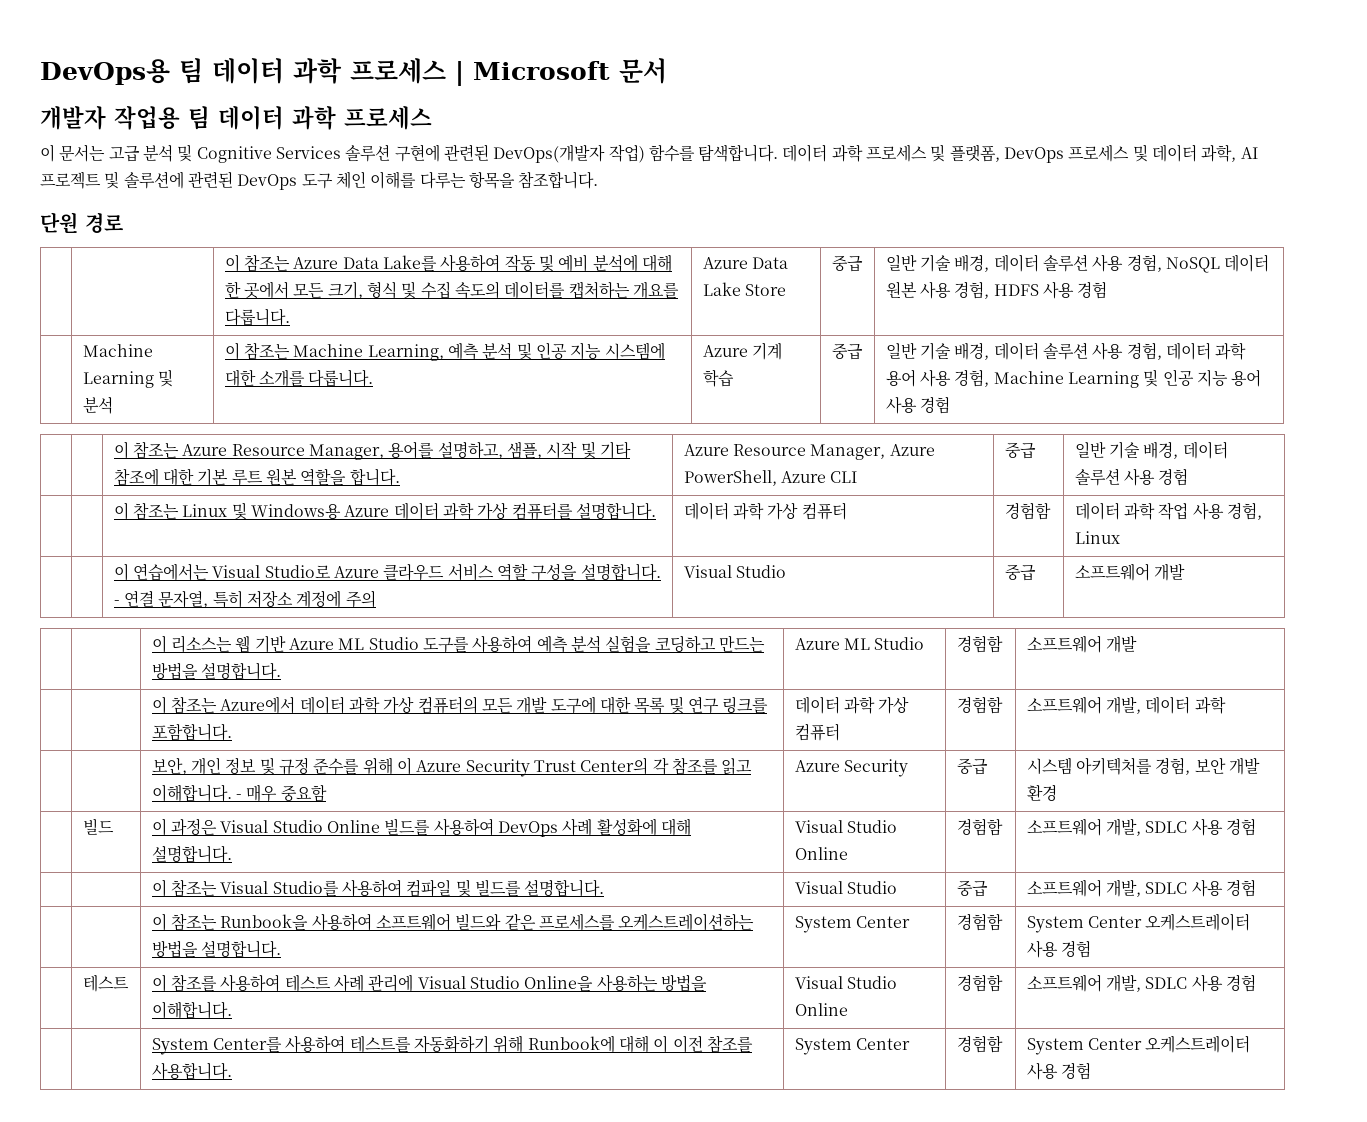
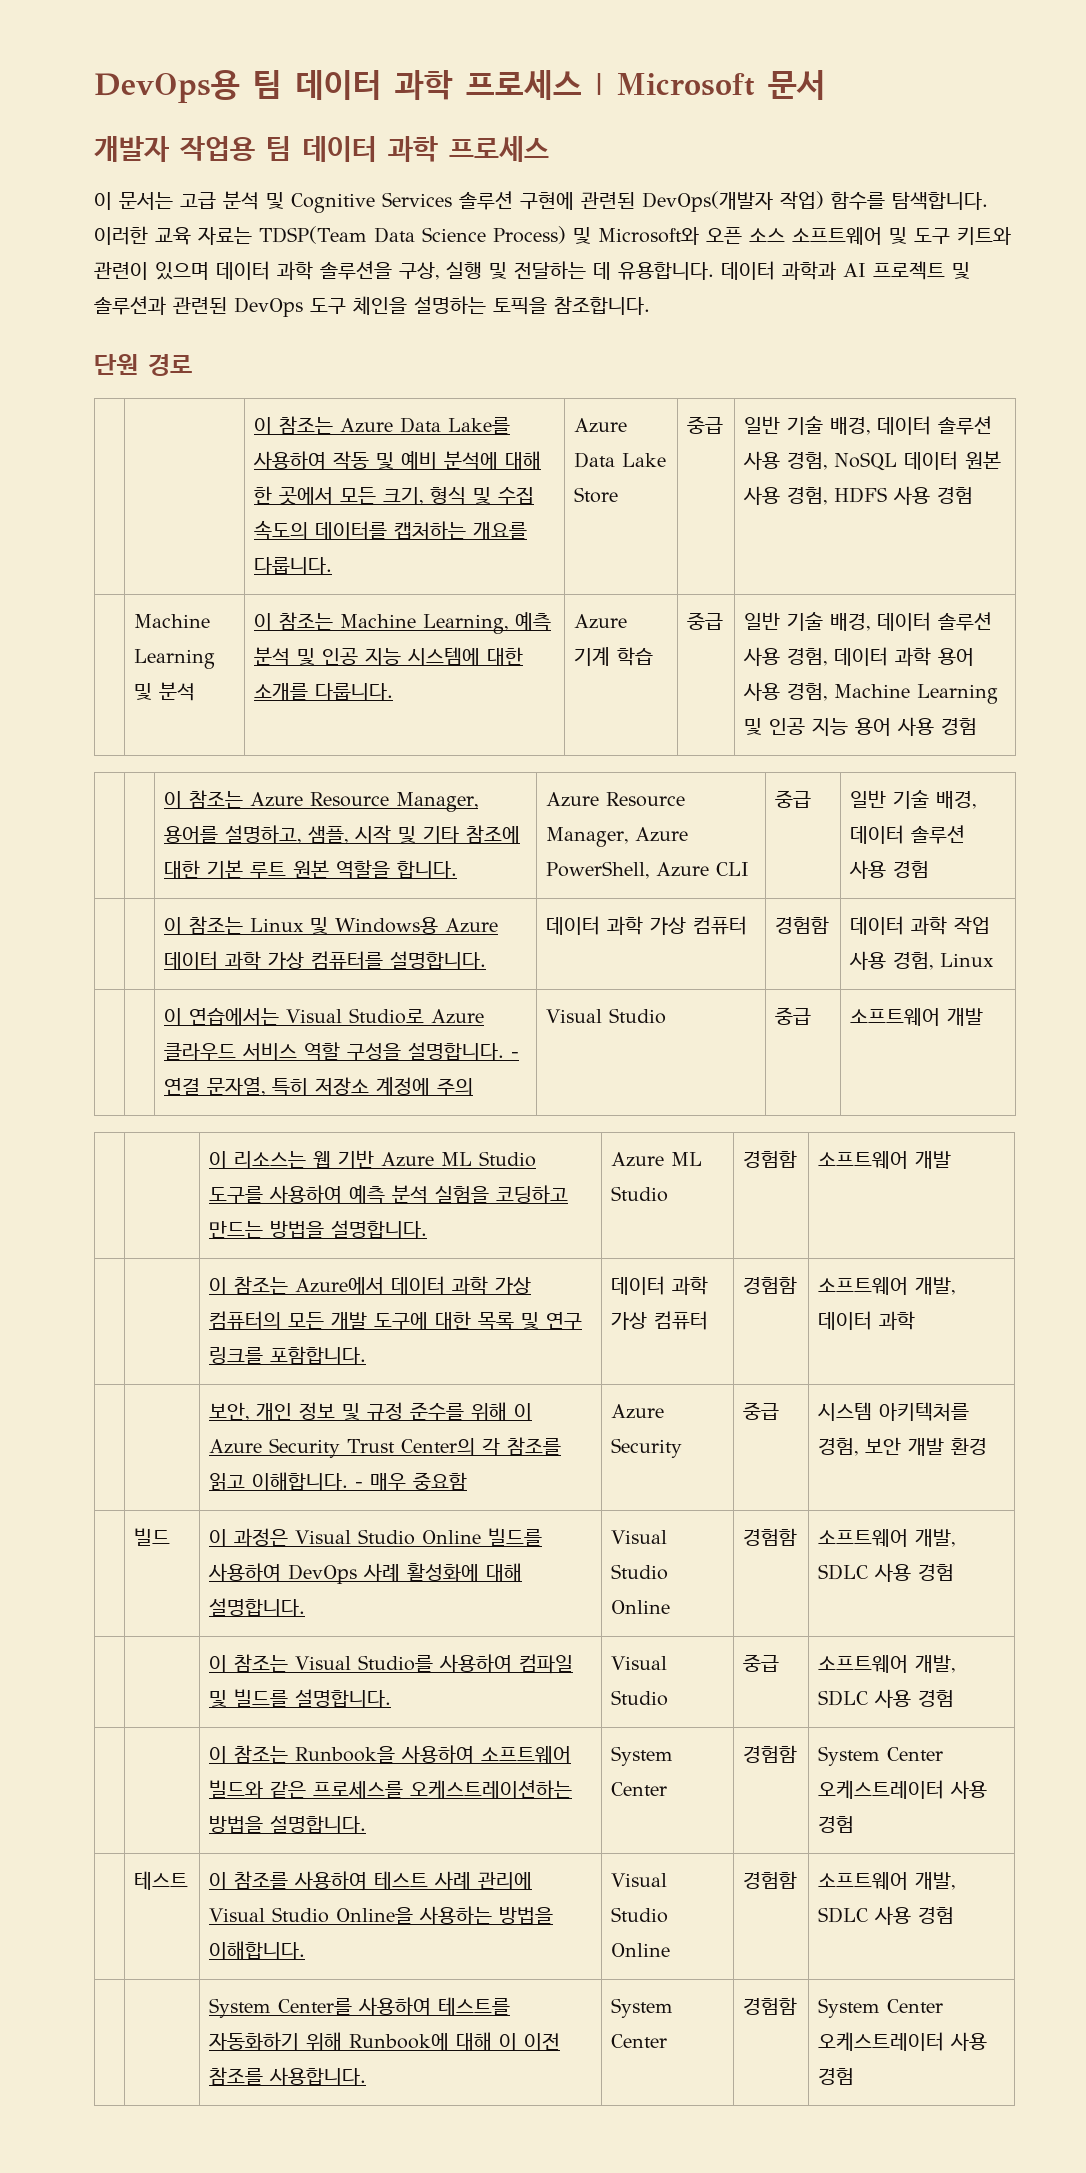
[782,144,1237,163] 데이터 과학 프로세스 및 플랫폼, DevOps 프로세스 및 데이터 과학, -> [94,226,1011,245] [94,261,836,280] 이러한 교육 자료는 TDSP(Team Data Science Process) 및 Microsoft와 오픈 소스 소프트웨어 및 도구 키트와 관련이 있으며 데이터 과학 솔루션을 구상, 실행 및 전달하는 데 유용합니다. 데이터 과학과
[123,171,184,189] 솔루션에 -> [94,296,166,315] 솔루션과
[335,171,515,189] 체인 이해를 다루는 항목을 -> [353,296,547,315] 체인을 설명하는 토픽을

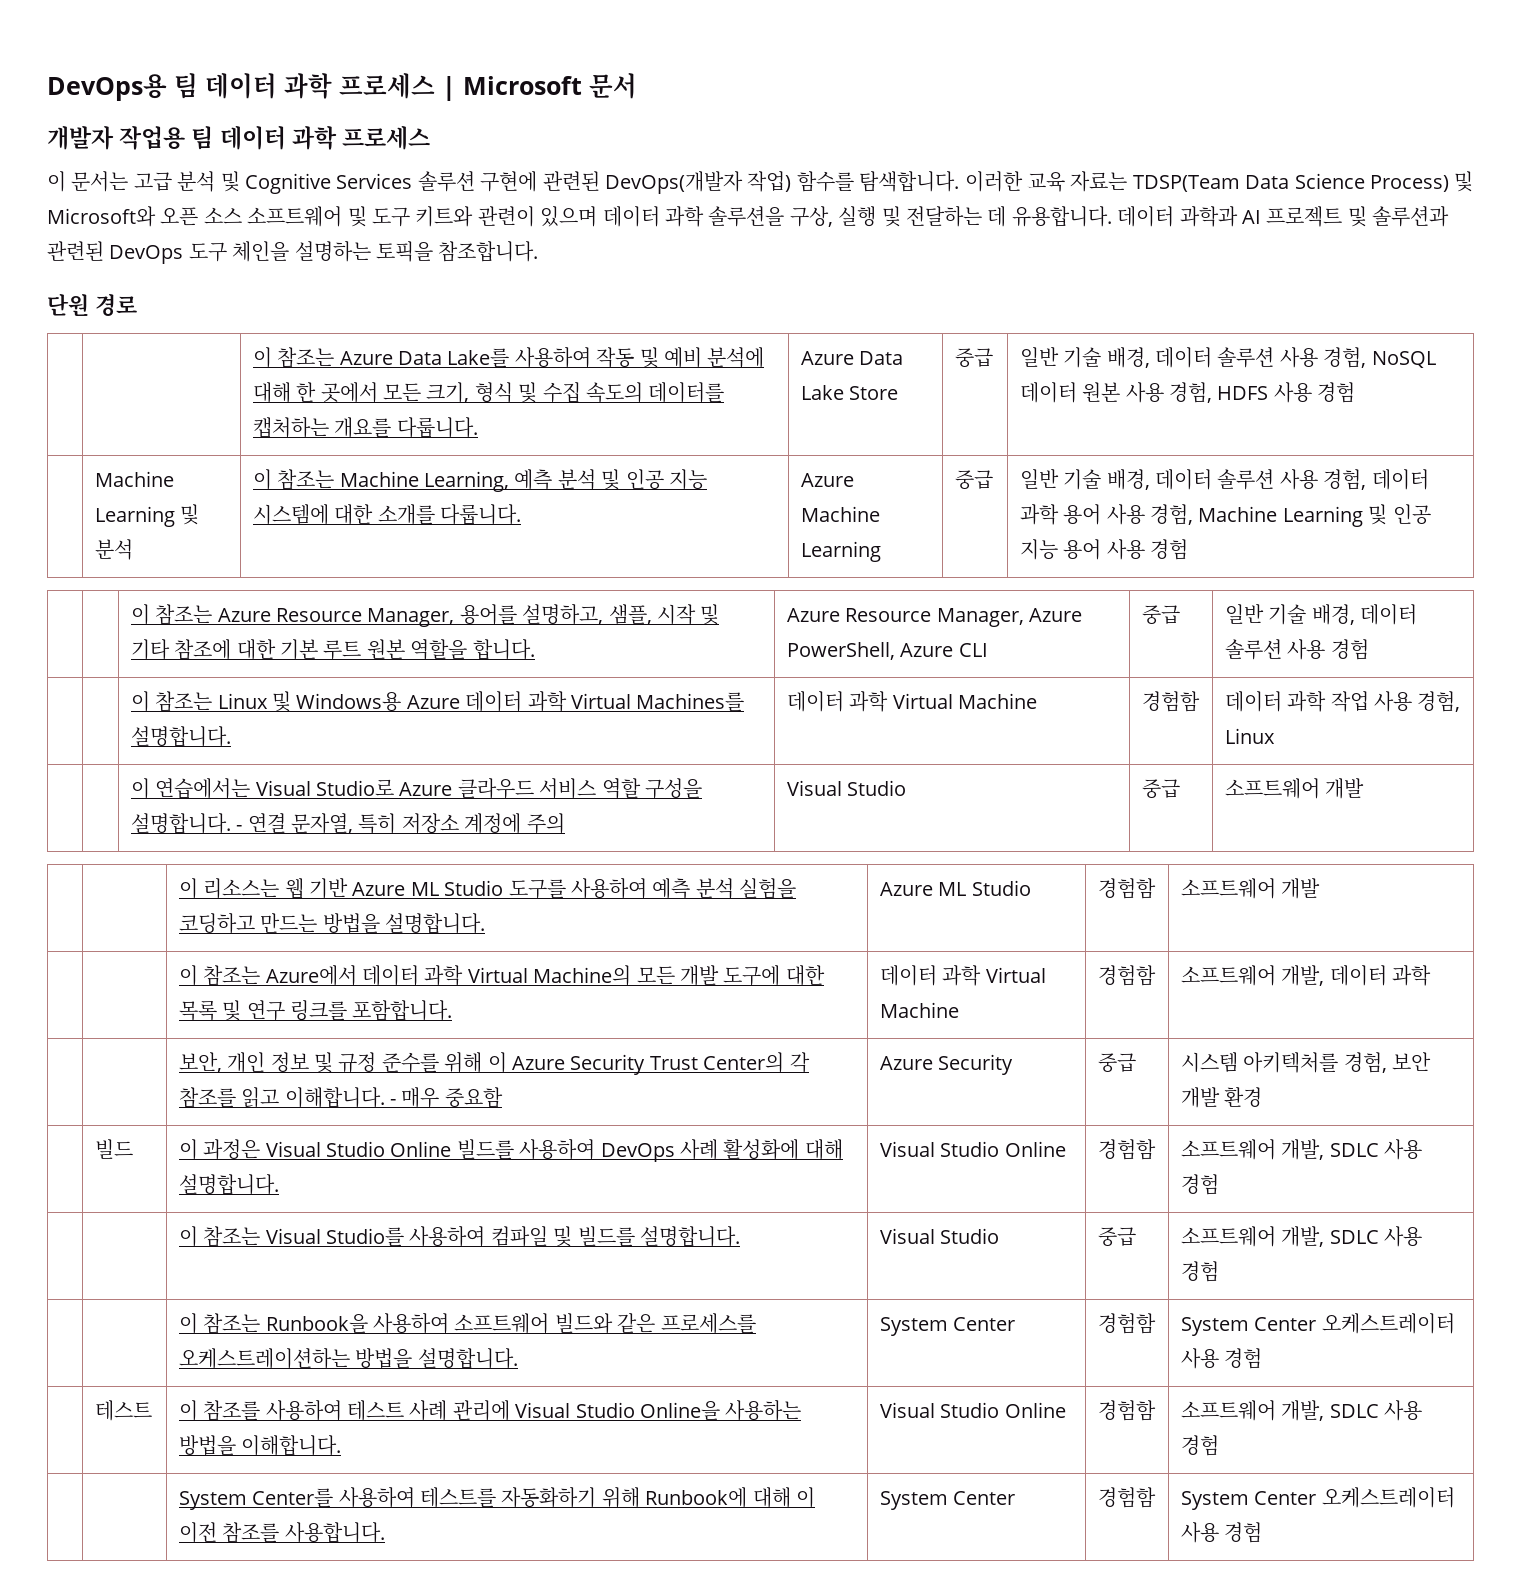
[574,647,654,666] 기계 학습 -> [800,506,880,522] [800,541,881,562] Machine Learning
[268,951,384,970] 가상 컴퓨터를 -> [571,692,745,711] Virtual Machines를
[650,916,748,935] 가상 컴퓨터 -> [892,693,1038,709] Virtual Machine
[495,1277,532,1295] [209,1311,282,1330] 가상 컴퓨터의 -> [467,965,632,986] Virtual Machine의
[611,1311,709,1330] 가상 컴퓨터 -> [985,967,1046,983] [879,1002,959,1018] Virtual Machine

